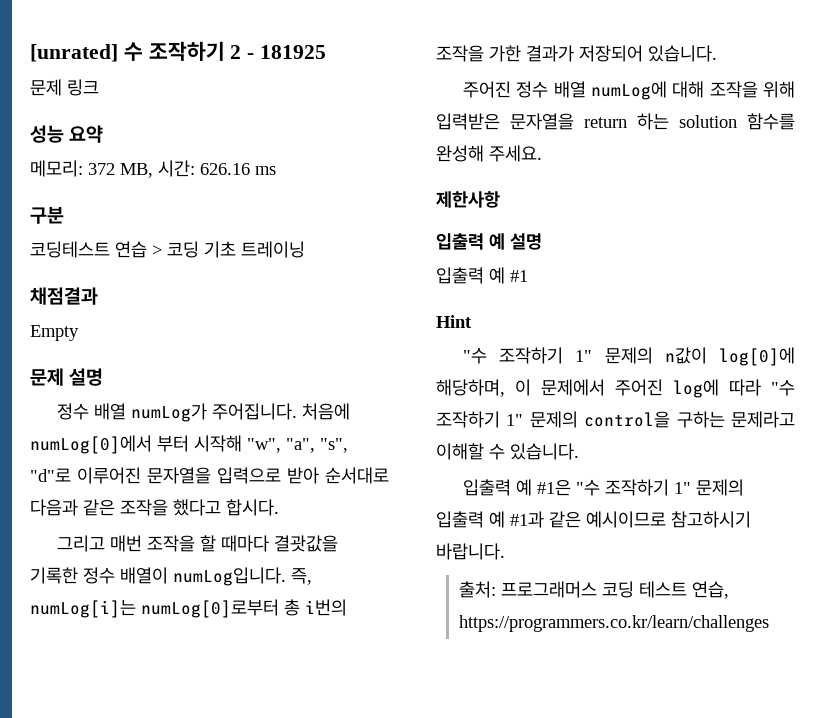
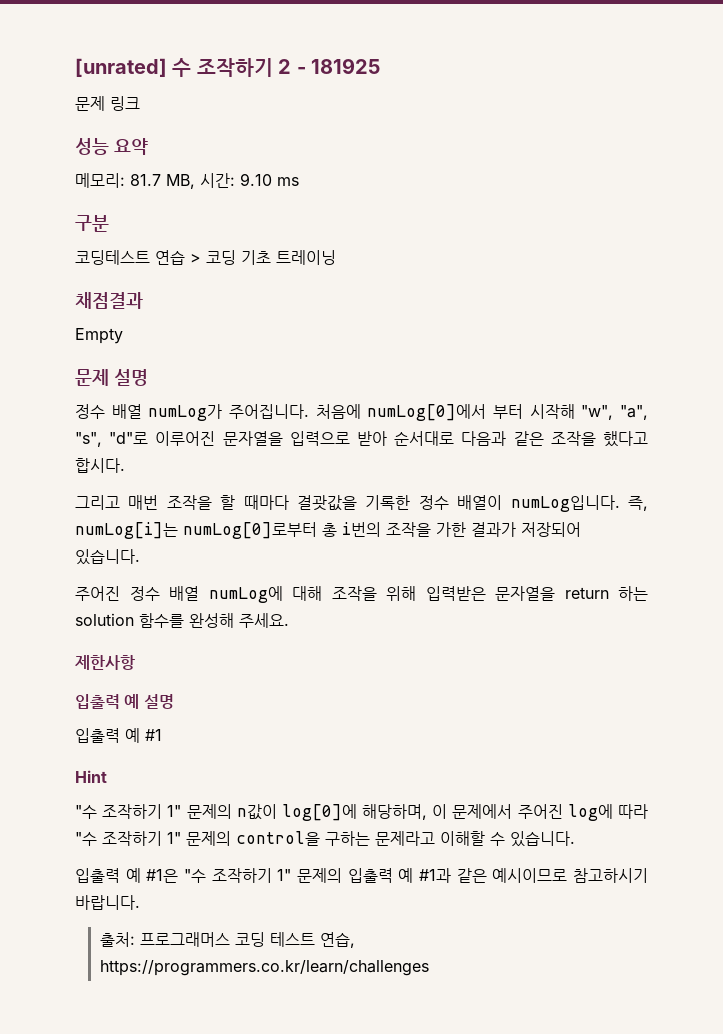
[88,163,115,175] 372 -> [130,174,161,186] 81.7
[200,163,250,175] 626.16 -> [240,173,272,186] 9.10

